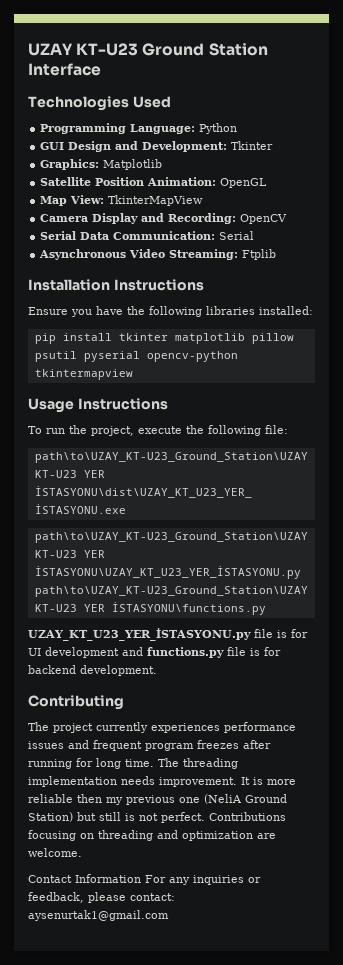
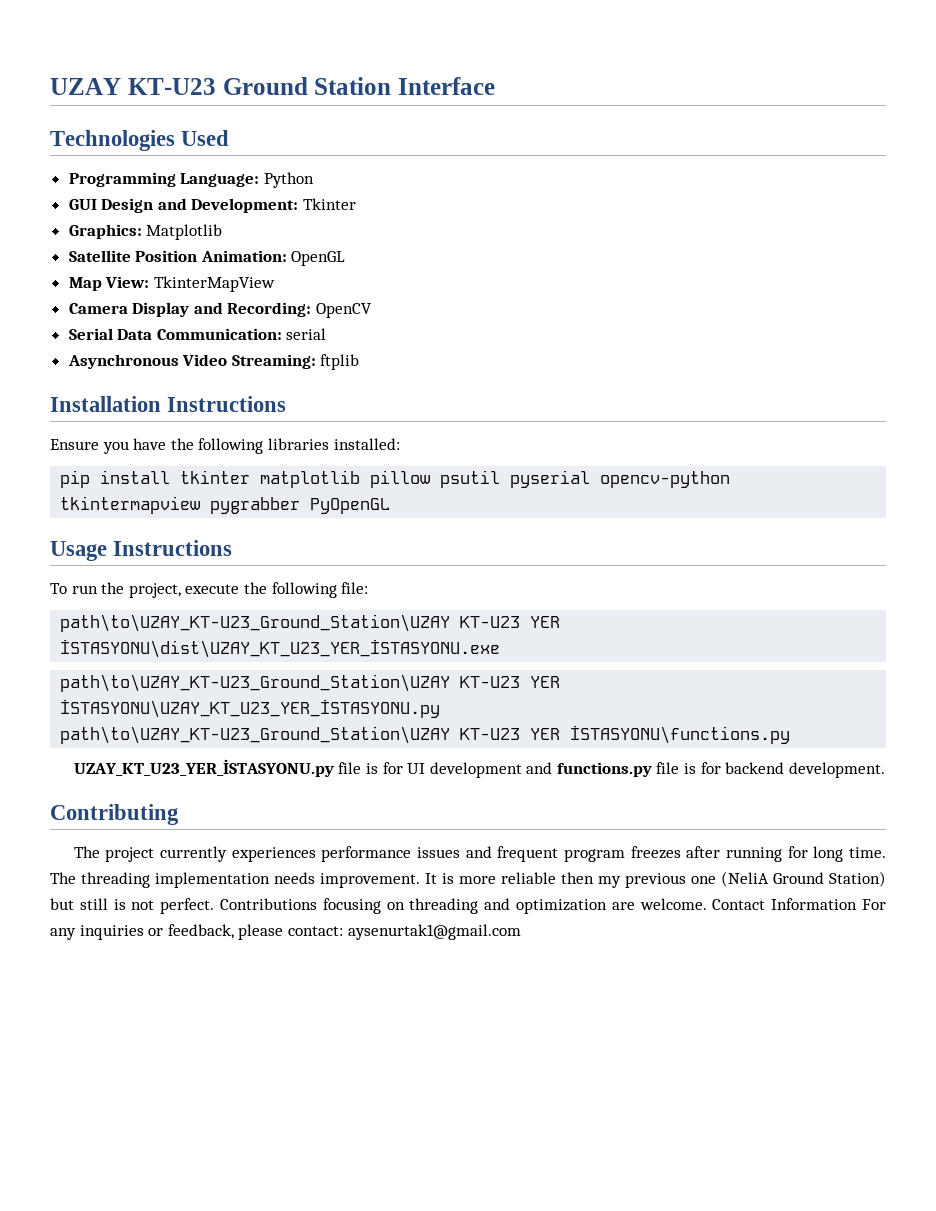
[219,231,255,240] Serial -> [286,328,327,340] serial
[242,249,277,260] Ftplib -> [320,354,360,370] ftplib
(133, 374) none -> [210,497,391,514] pygrabber PyOpenGL
(82, 852) // -> (707, 904) none

